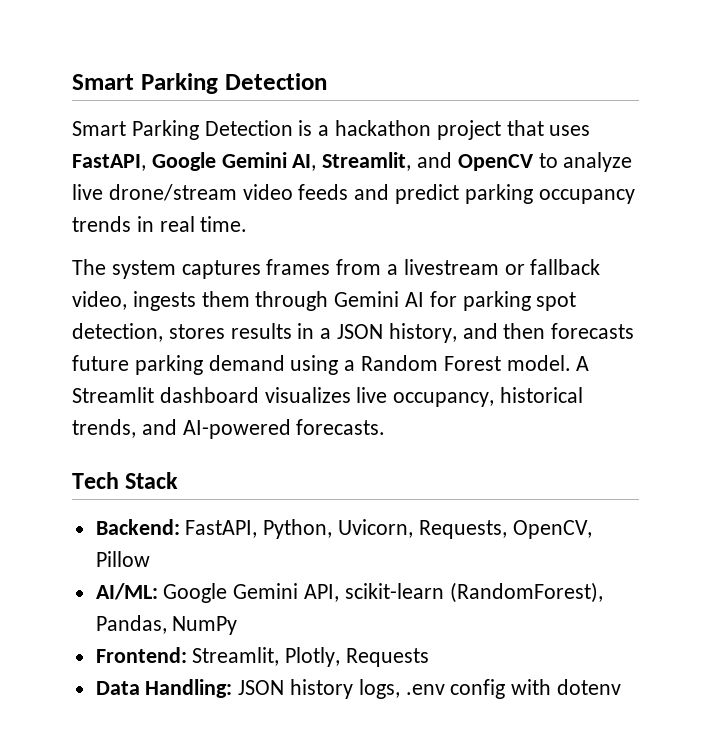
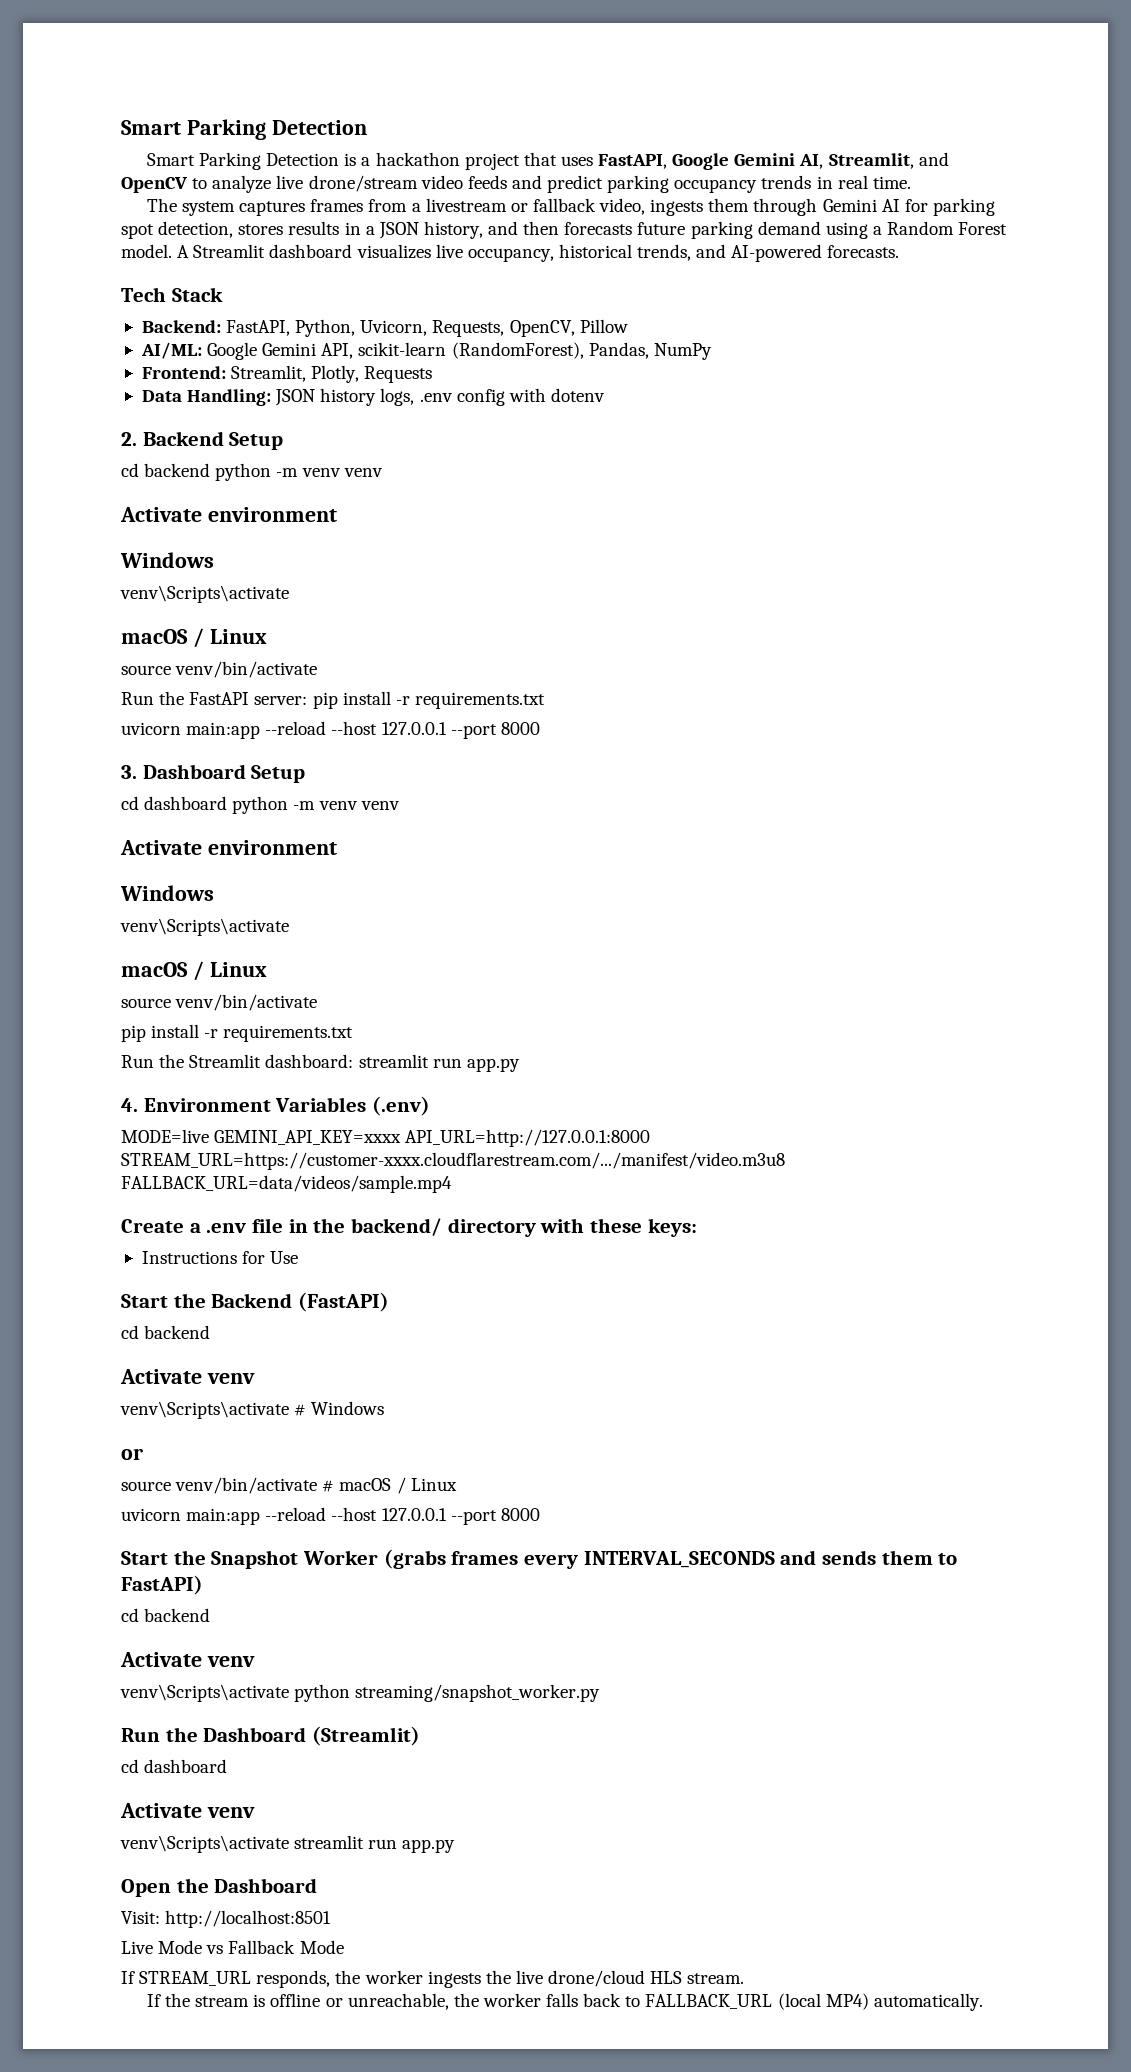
(622, 687) none -> [121,431,284,450] [121,463,383,481] [120,507,337,522] [120,552,214,568] [120,585,289,603] [121,628,267,648] [121,661,318,678] [121,691,545,709] [121,721,540,739] [121,764,306,783] [121,796,400,814] [120,840,337,855] [120,885,214,901] [120,918,289,936] [121,961,267,981] [121,994,318,1011] [121,1024,354,1042] [121,1054,520,1072] [121,1096,431,1116] [121,1129,651,1147] [121,1152,785,1170] [121,1175,452,1193] [121,1218,697,1237] [141,1251,299,1264] [121,1292,390,1312] [121,1325,211,1339] [120,1369,255,1384] [120,1401,385,1419] [121,1448,143,1460] [121,1477,457,1494] [121,1507,540,1525] [121,1549,958,1569] [121,1575,203,1595] [121,1608,211,1622] [120,1652,255,1667] [120,1684,601,1702] [121,1726,421,1746] [121,1759,228,1773] [120,1803,255,1818] [120,1835,456,1853] [121,1878,318,1897] [121,1910,332,1928] [121,1940,344,1954] [121,1970,745,1988] [146,1993,983,2011] // 2. Backend Setup // cd backend python -m venv venv // Activate environment // Windows // venv\Scripts\activate // macOS / Linux // source venv/bin/activate // Run the FastAPI server: pip install -r requirements.txt // uvicorn main:app --reload --host 127.0.0.1 --port 8000 // 3. Dashboard Setup // cd dashboard python -m venv venv // Activate environment // Windows // venv\Scripts\activate // macOS / Linux // source venv/bin/activate // pip install -r requirements.txt // Run the Streamlit dashboard: streamlit run app.py // 4. Environment Variables (.env) // MODE=live GEMINI_API_KEY=xxxx API_URL=http://127.0.0.1:8000 STREAM_URL=https://customer-xxxx.cloudflarestream.com/.../manifest/video.m3u8 FALLBACK_URL=data/videos/sample.mp4 // Create a .env file in the backend/ directory with these keys: // Instructions for Use // Start the Backend (FastAPI) // cd backend // Activate venv // venv\Scripts\activate # Windows // or // source venv/bin/activate # macOS / Linux // uvicorn main:app --reload --host 127.0.0.1 --port 8000 // Start the Snapshot Worker (grabs frames every INTERVAL_SECONDS and sends them to FastAPI) // cd backend // Activate venv // venv\Scripts\activate python streaming/snapshot_worker.py // Run the Dashboard (Streamlit) // cd dashboard // Activate venv // venv\Scripts\activate streamlit run app.py // Open the Dashboard // Visit: http://localhost:8501 // Live Mode vs Fallback Mode // If STREAM_URL responds, the worker ingests the live drone/cloud HLS stream. // If the stream is offline or unreachable, the worker falls back to FALLBACK_URL (local MP4) automatically.

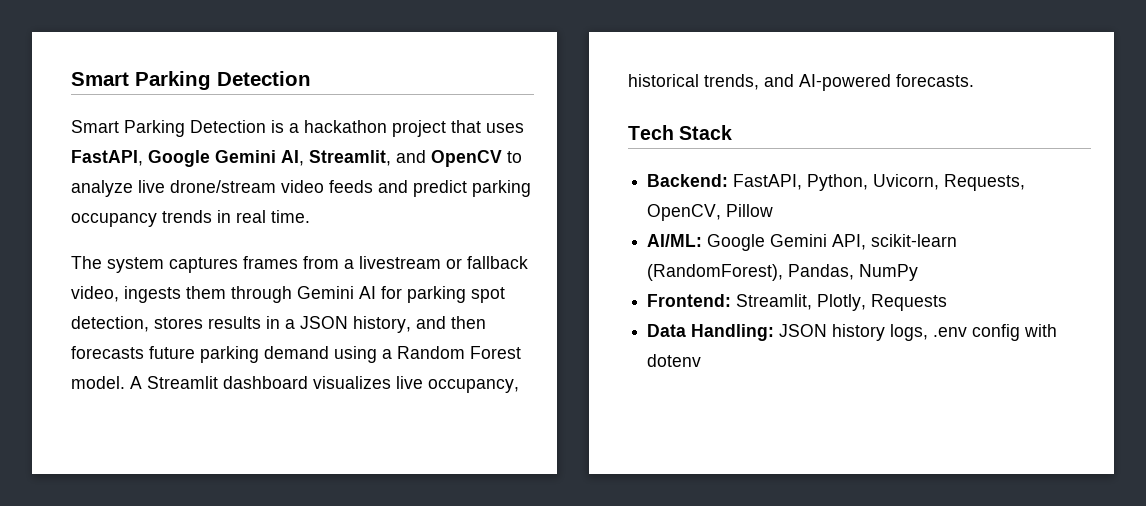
[121,431,284,450] [121,463,383,481] [120,507,337,522] [120,552,214,568] [120,585,289,603] [121,628,267,648] [121,661,318,678] [121,691,545,709] [121,721,540,739] [121,764,306,783] [121,796,400,814] [120,840,337,855] [120,885,214,901] [120,918,289,936] [121,961,267,981] [121,994,318,1011] [121,1024,354,1042] [121,1054,520,1072] [121,1096,431,1116] [121,1129,651,1147] [121,1152,785,1170] [121,1175,452,1193] [121,1218,697,1237] [141,1251,299,1264] [121,1292,390,1312] [121,1325,211,1339] [120,1369,255,1384] [120,1401,385,1419] [121,1448,143,1460] [121,1477,457,1494] [121,1507,540,1525] [121,1549,958,1569] [121,1575,203,1595] [121,1608,211,1622] [120,1652,255,1667] [120,1684,601,1702] [121,1726,421,1746] [121,1759,228,1773] [120,1803,255,1818] [120,1835,456,1853] [121,1878,318,1897] [121,1910,332,1928] [121,1940,344,1954] [121,1970,745,1988] [146,1993,983,2011] // 2. Backend Setup // cd backend python -m venv venv // Activate environment // Windows // venv\Scripts\activate // macOS / Linux // source venv/bin/activate // Run the FastAPI server: pip install -r requirements.txt // uvicorn main:app --reload --host 127.0.0.1 --port 8000 // 3. Dashboard Setup // cd dashboard python -m venv venv // Activate environment // Windows // venv\Scripts\activate // macOS / Linux // source venv/bin/activate // pip install -r requirements.txt // Run the Streamlit dashboard: streamlit run app.py // 4. Environment Variables (.env) // MODE=live GEMINI_API_KEY=xxxx API_URL=http://127.0.0.1:8000 STREAM_URL=https://customer-xxxx.cloudflarestream.com/.../manifest/video.m3u8 FALLBACK_URL=data/videos/sample.mp4 // Create a .env file in the backend/ directory with these keys: // Instructions for Use // Start the Backend (FastAPI) // cd backend // Activate venv // venv\Scripts\activate # Windows // or // source venv/bin/activate # macOS / Linux // uvicorn main:app --reload --host 127.0.0.1 --port 8000 // Start the Snapshot Worker (grabs frames every INTERVAL_SECONDS and sends them to FastAPI) // cd backend // Activate venv // venv\Scripts\activate python streaming/snapshot_worker.py // Run the Dashboard (Streamlit) // cd dashboard // Activate venv // venv\Scripts\activate streamlit run app.py // Open the Dashboard // Visit: http://localhost:8501 // Live Mode vs Fallback Mode // If STREAM_URL responds, the worker ingests the live drone/cloud HLS stream. // If the stream is offline or unreachable, the worker falls back to FALLBACK_URL (local MP4) automatically. -> (702, 360) none

